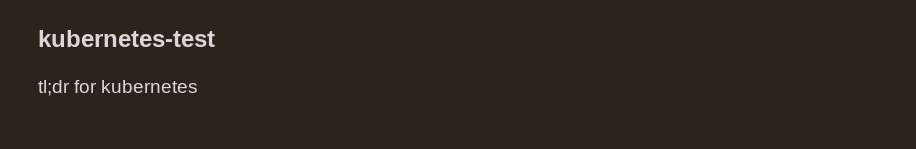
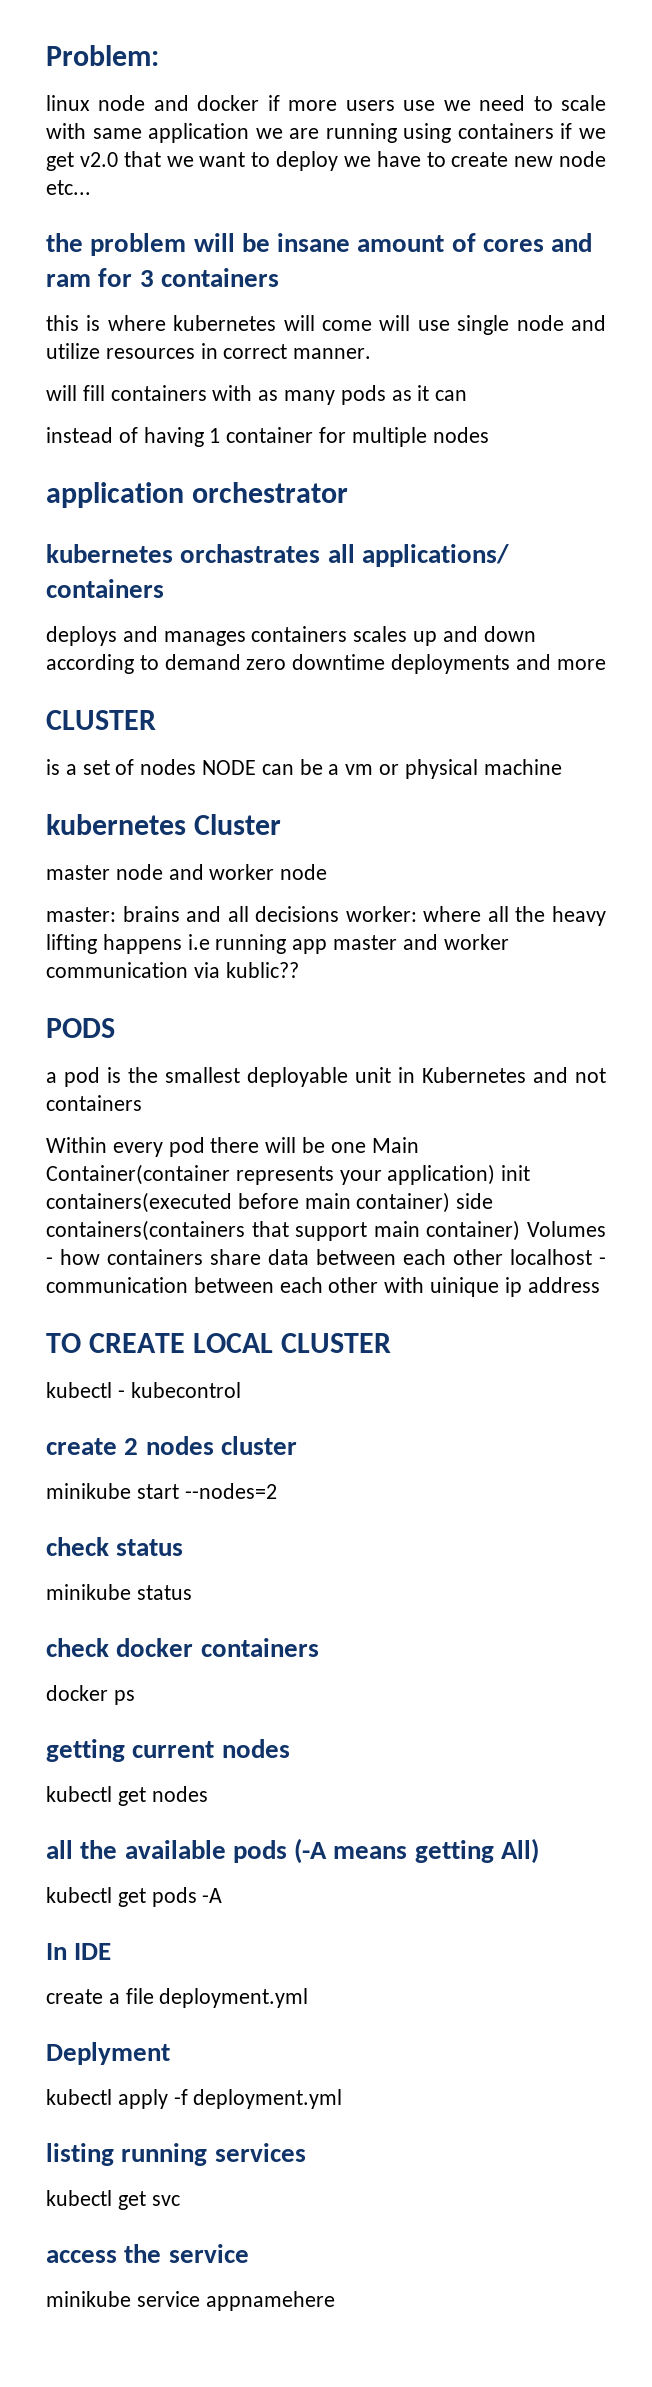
[38,30,215,47] [38,80,199,96] kubernetes-test // tl;dr for kubernetes -> [46,45,159,66] [46,95,606,111] [46,123,606,143] [46,151,606,171] [46,180,91,195] [46,233,593,256] [46,268,279,287] [46,315,606,335] [46,343,372,359] [46,385,468,405] [46,427,489,447] [46,482,349,508] [46,544,509,567] [46,579,164,598] [46,626,536,646] [46,654,606,674] [46,710,156,730] [46,759,562,779] [46,814,282,835] [46,864,328,880] [46,906,606,926] [46,934,509,954] [46,962,299,978] [46,1018,115,1038] [46,1067,606,1087] [46,1095,142,1111] [46,1137,419,1157] [46,1164,531,1185] [46,1192,494,1213] [46,1220,606,1241] [46,1249,606,1265] [46,1277,600,1297] [46,1333,392,1353] [46,1382,241,1398] [46,1436,297,1455] [46,1483,277,1499] [46,1537,184,1556] [46,1584,192,1600] [46,1638,319,1657] [46,1685,135,1705] [46,1739,290,1762] [46,1786,208,1806] [46,1838,540,1864] [46,1887,223,1907] [46,1943,112,1960] [46,1988,309,2008] [46,2042,170,2065] [46,2089,343,2109] [46,2143,306,2166] [46,2190,180,2210] [46,2244,249,2263] [46,2291,335,2311] Problem: // linux node and docker if more users use we need to scale with same application we are running using containers if we get v2.0 that we want to deploy we have to create new node etc... // the problem will be insane amount of cores and ram for 3 containers // this is where kubernetes will come will use single node and utilize resources in correct manner. // will fill containers with as many pods as it can // instead of having 1 container for multiple nodes // application orchestrator // kubernetes orchastrates all applications/ containers // deploys and manages containers scales up and down according to demand zero downtime deployments and more // CLUSTER // is a set of nodes NODE can be a vm or physical machine // kubernetes Cluster // master node and worker node // master: brains and all decisions worker: where all the heavy lifting happens i.e running app master and worker communication via kublic?? // PODS // a pod is the smallest deployable unit in Kubernetes and not containers // Within every pod there will be one Main Container(container represents your application) init containers(executed before main container) side containers(containers that support main container) Volumes - how containers share data between each other localhost - communication between each other with uinique ip address // TO CREATE LOCAL CLUSTER // kubectl - kubecontrol // create 2 nodes cluster // minikube start --nodes=2 // check status // minikube status // check docker containers // docker ps // getting current nodes // kubectl get nodes // all the available pods (-A means getting All) // kubectl get pods -A // In IDE // create a file deployment.yml // Deplyment // kubectl apply -f deployment.yml // listing running services // kubectl get svc // access the service // minikube service appnamehere

